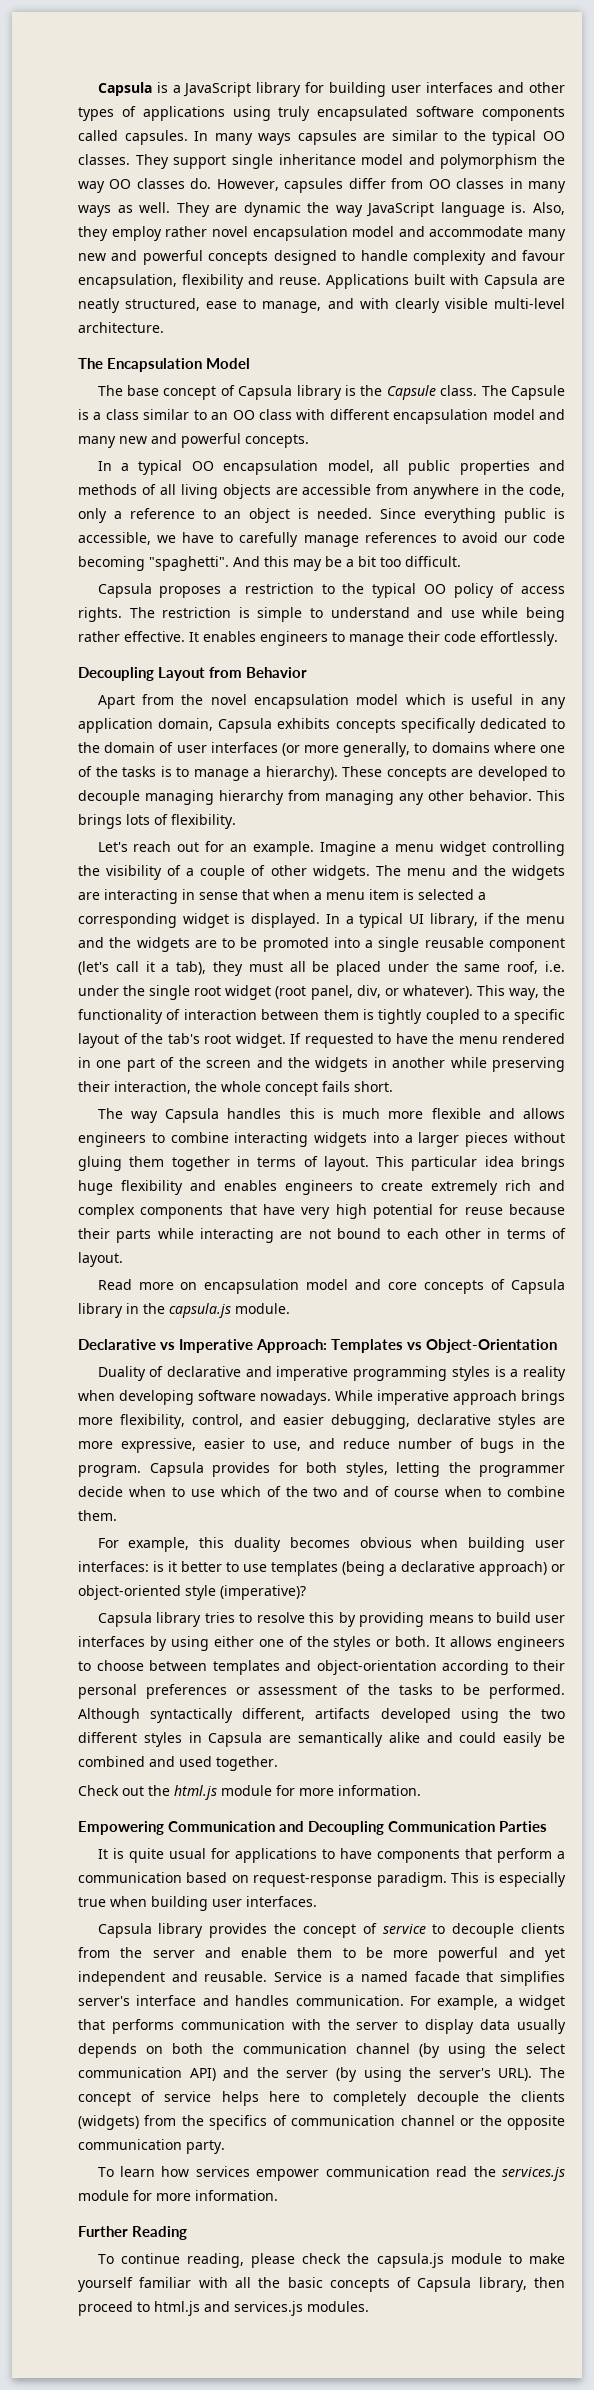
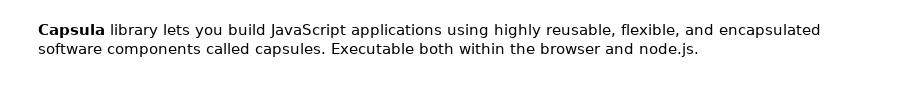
[97,82,565,97] [78,106,311,121] Capsula is a JavaScript library for building user interfaces and other types of applications using truly -> [38,24,714,38] Capsula library lets you build JavaScript applications using highly reusable, flexible, and
[194,130,565,145] [78,154,565,169] [78,178,566,193] [78,202,565,217] [78,226,566,241] [78,250,566,265] [78,274,565,289] [78,298,565,313] [78,322,164,333] [78,358,251,372] [97,385,565,400] [78,409,565,424] [78,433,309,448] [97,460,565,475] [78,484,566,499] [78,508,565,523] [78,532,566,547] [78,556,461,571] [97,583,565,598] [78,607,565,622] [78,631,558,646] [78,667,308,681] [97,694,566,709] [78,718,565,733] [78,742,565,757] [78,766,565,781] [78,790,565,805] [78,814,236,829] [97,841,565,856] [78,865,565,880] [78,889,486,904] [78,913,566,928] [78,937,565,952] [78,961,565,976] [78,985,565,1000] [78,1009,565,1024] [78,1033,565,1048] [78,1057,565,1072] [78,1081,393,1096] [97,1108,565,1123] [78,1132,565,1147] [78,1156,566,1171] [78,1180,566,1195] [78,1204,565,1219] [78,1228,566,1243] [78,1252,123,1267] [97,1279,566,1294] [78,1303,290,1318] [78,1339,558,1353] [97,1366,567,1381] [78,1390,565,1405] [78,1414,565,1429] [78,1438,565,1453] [78,1462,565,1477] [78,1486,565,1497] [78,1510,117,1521] [97,1537,566,1552] [78,1561,565,1576] [78,1585,306,1600] [97,1612,565,1627] [78,1636,565,1651] [78,1660,565,1675] [78,1684,565,1699] [78,1708,566,1723] [78,1732,565,1747] [78,1756,278,1771] [78,1785,421,1800] [78,1821,548,1835] [97,1848,565,1863] [78,1872,566,1887] [78,1896,317,1911] [97,1923,565,1938] [78,1947,565,1962] [78,1971,565,1986] [78,1995,565,2010] [78,2019,567,2034] [78,2043,565,2058] [78,2067,566,2082] [78,2091,565,2106] [78,2115,566,2130] [78,2139,225,2154] [97,2166,565,2181] [78,2190,278,2201] [78,2226,188,2240] [97,2253,566,2268] [78,2277,566,2292] [78,2301,369,2316] In many ways capsules are similar to the typical OO classes. They support single inheritance model and polymorphism the way OO classes do. However, capsules differ from OO classes in many ways as well. They are dynamic the way JavaScript language is. Also, they employ rather novel encapsulation model and accommodate many new and powerful concepts designed to handle complexity and favour encapsulation, flexibility and reuse. Applications built with Capsula are neatly structured, ease to manage, and with clearly visible multi-level architecture. // The Encapsulation Model // The base concept of Capsula library is the Capsule class. The Capsule is a class similar to an OO class with different encapsulation model and many new and powerful concepts. // In a typical OO encapsulation model, all public properties and methods of all living objects are accessible from anywhere in the code, only a reference to an object is needed. Since everything public is accessible, we have to carefully manage references to avoid our code becoming "spaghetti". And this may be a bit too difficult. // Capsula proposes a restriction to the typical OO policy of access rights. The restriction is simple to understand and use while being rather effective. It enables engineers to manage their code effortlessly. // Decoupling Layout from Behavior // Apart from the novel encapsulation model which is useful in any application domain, Capsula exhibits concepts specifically dedicated to the domain of user interfaces (or more generally, to domains where one of the tasks is to manage a hierarchy). These concepts are developed to decouple managing hierarchy from managing any other behavior. This brings lots of flexibility. // Let's reach out for an example. Imagine a menu widget controlling the visibility of a couple of other widgets. The menu and the widgets are interacting in sense that when a menu item is selected a corresponding widget is displayed. In a typical UI library, if the menu and the widgets are to be promoted into a single reusable component (let's call it a tab), they must all be placed under the same roof, i.e. under the single root widget (root panel, div, or whatever). This way, the functionality of interaction between them is tightly coupled to a specific layout of the tab's root widget. If requested to have the menu rendered in one part of the screen and the widgets in another while preserving their interaction, the whole concept fails short. // The way Capsula handles this is much more flexible and allows engineers to combine interacting widgets into a larger pieces without gluing them together in terms of layout. This particular idea brings huge flexibility and enables engineers to create extremely rich and complex components that have very high potential for reuse because their parts while interacting are not bound to each other in terms of layout. // Read more on encapsulation model and core concepts of Capsula library in the capsula.js module. // Declarative vs Imperative Approach: Templates vs Object-Orientation // Duality of declarative and imperative programming styles is a reality when developing software nowadays. While imperative approach brings more flexibility, control, and easier debugging, declarative styles are more expressive, easier to use, and reduce number of bugs in the program. Capsula provides for both styles, letting the programmer decide when to use which of the two and of course when to combine them. // For example, this duality becomes obvious when building user interfaces: is it better to use templates (being a declarative approach) or object-oriented style (imperative)? // Capsula library tries to resolve this by providing means to build user interfaces by using either one of the styles or both. It allows engineers to choose between templates and object-orientation according to their personal preferences or assessment of the tasks to be performed. Although syntactically different, artifacts developed using the two different styles in Capsula are semantically alike and could easily be combined and used together. // Check out the html.js module for more information. // Empowering Communication and Decoupling Communication Parties // It is quite usual for applications to have components that perform a communication based on request-response paradigm. This is especially true when building user interfaces. // Capsula library provides the concept of service to decouple clients from the server and enable them to be more powerful and yet independent and reusable. Service is a named facade that simplifies server's interface and handles communication. For example, a widget that performs communication with the server to display data usually depends on both the communication channel (by using the select communication API) and the server (by using the server's URL). The concept of service helps here to completely decouple the clients (widgets) from the specifics of communication channel or the opposite communication party. // To learn how services empower communication read the services.js module for more information. // Further Reading // To continue reading, please check the capsula.js module to make yourself familiar with all the basic concepts of Capsula library, then proceed to html.js and services.js modules. -> [331,43,699,57] Executable both within the browser and node.js.

